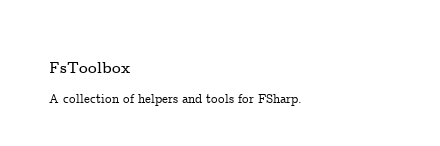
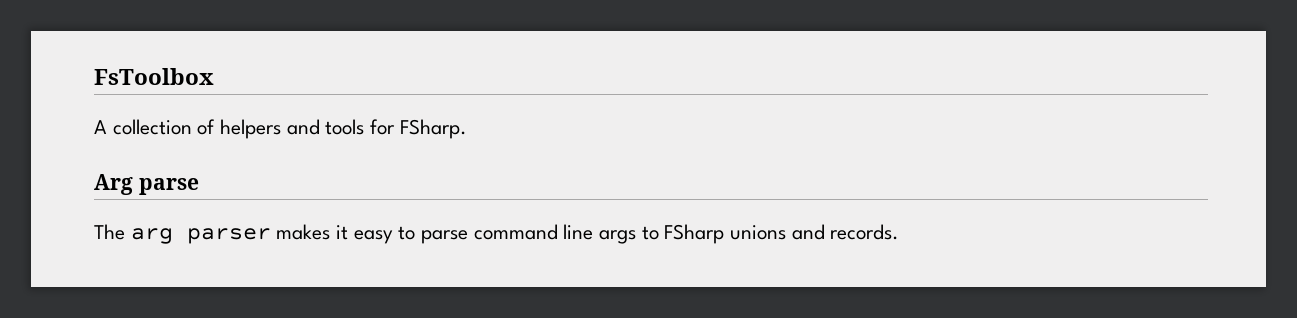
(302, 100) none -> [94,174,199,195] [94,224,900,244] // Arg parse // The arg parser makes it easy to parse command line args to FSharp unions and records.

